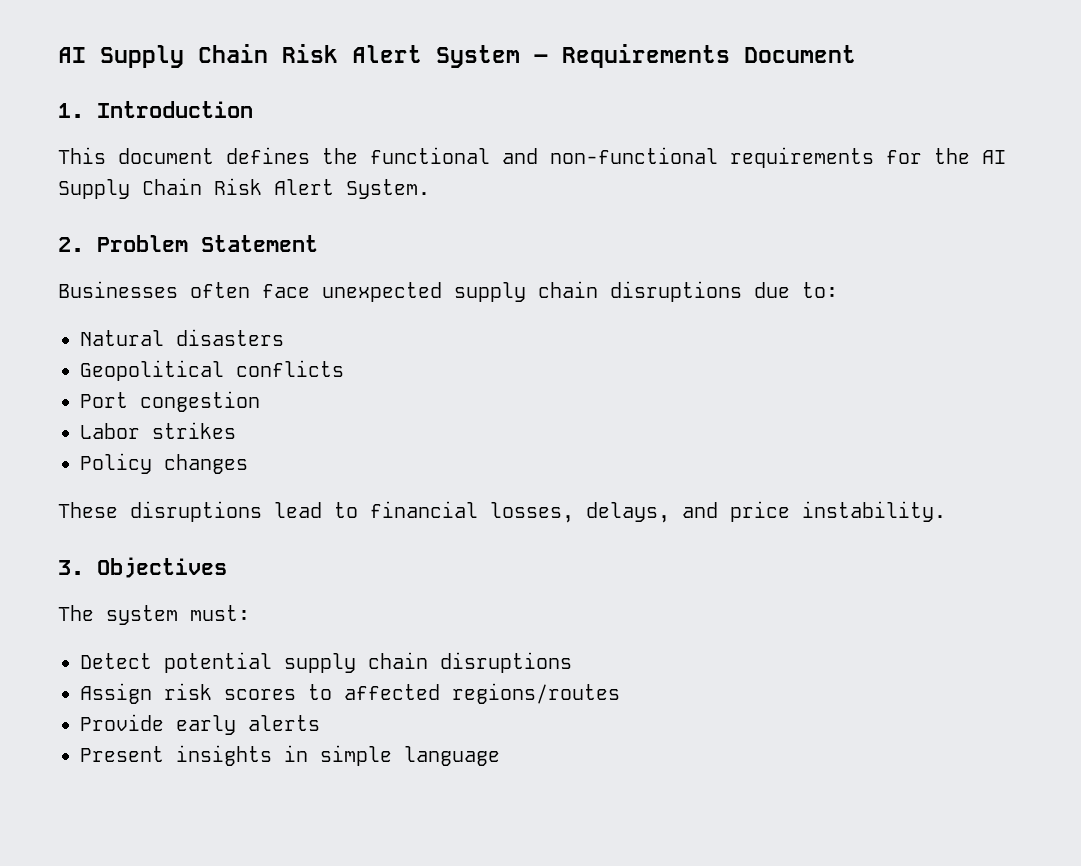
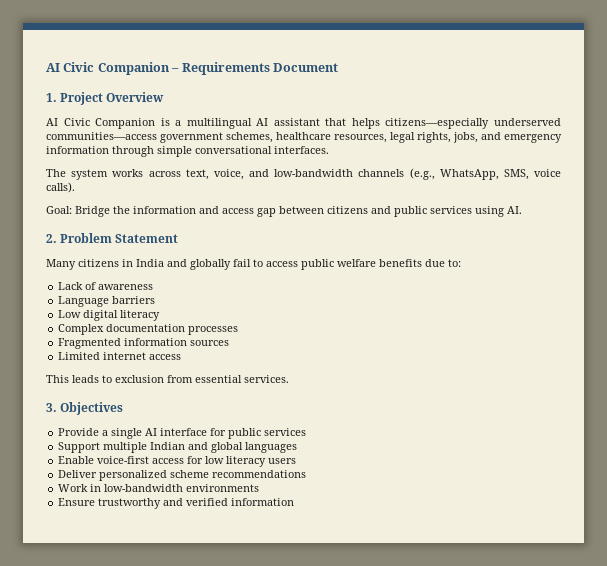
[58,44,520,68] AI Supply Chain Risk Alert System -> [46,62,170,75] AI Civic Companion
[97,101,253,118] [58,147,1006,168] [58,178,430,199] [58,235,318,252] [58,281,838,302] [80,329,284,346] [80,360,344,381] [80,391,260,412] [80,422,236,439] [80,453,248,474] [58,501,946,523] [58,557,227,578] [58,605,250,625] [80,652,572,673] [80,683,620,704] [80,714,320,735] [80,745,500,766] Introduction // This document defines the functional and non-functional requirements for the AI Supply Chain Risk Alert System. // 2. Problem Statement // Businesses often face unexpected supply chain disruptions due to: // Natural disasters // Geopolitical conflicts // Port congestion // Labor strikes // Policy changes // These disruptions lead to financial losses, delays, and price instability. // 3. Objectives // The system must: // Detect potential supply chain disruptions // Assign risk scores to affected regions/routes // Provide early alerts // Present insights in simple language -> [60,92,165,105] [46,118,561,129] [46,132,562,143] [46,146,329,157] [46,168,561,180] [46,182,75,193] [46,206,522,217] [46,233,179,243] [46,259,461,270] [58,282,154,290] [58,296,156,307] [58,310,161,321] [58,324,239,335] [58,338,230,349] [58,352,182,360] [46,375,289,383] [46,402,124,415] [58,428,307,439] [58,442,298,453] [58,456,297,467] [58,470,307,481] [58,484,260,492] [58,498,295,509] Project Overview // AI Civic Companion is a multilingual AI assistant that helps citizens—especially underserved communities—access government schemes, healthcare resources, legal rights, jobs, and emergency information through simple conversational interfaces. // The system works across text, voice, and low-bandwidth channels (e.g., WhatsApp, SMS, voice calls). // Goal: Bridge the information and access gap between citizens and public services using AI. // 2. Problem Statement // Many citizens in India and globally fail to access public welfare benefits due to: // Lack of awareness // Language barriers // Low digital literacy // Complex documentation processes // Fragmented information sources // Limited internet access // This leads to exclusion from essential services. // 3. Objectives // Provide a single AI interface for public services // Support multiple Indian and global languages // Enable voice-first access for low literacy users // Deliver personalized scheme recommendations // Work in low-bandwidth environments // Ensure trustworthy and verified information

